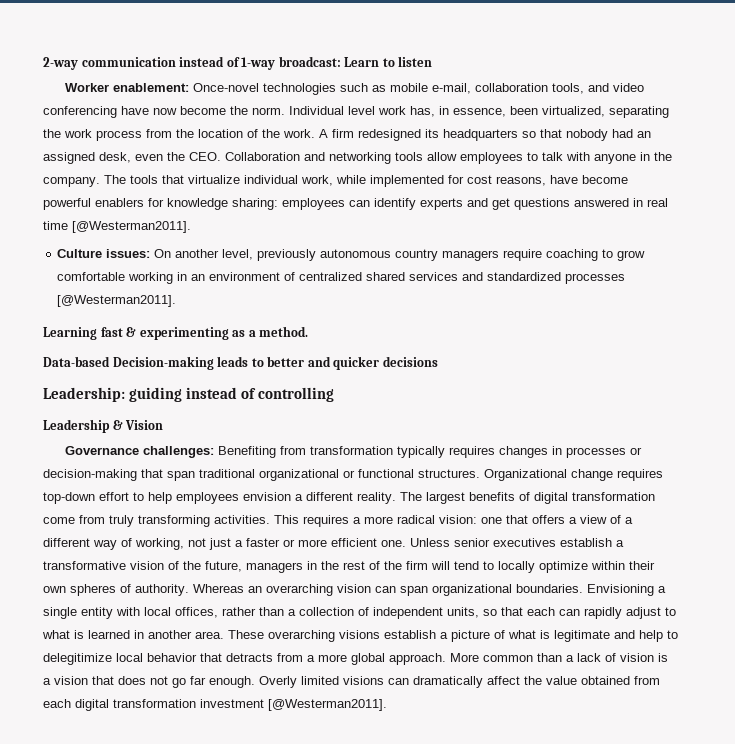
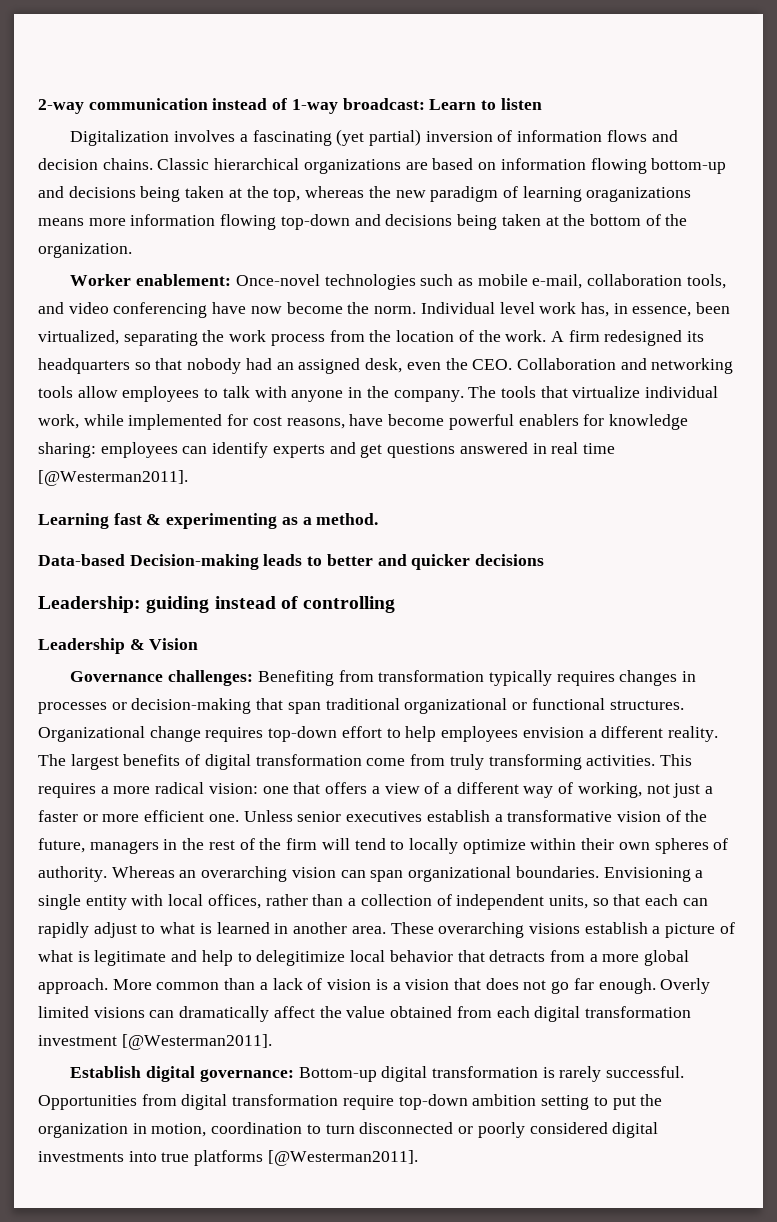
(433, 61) none -> [70,129,678,146] [38,158,727,174] [38,186,692,202] [38,214,688,230] [38,243,132,258] // Digitalization involves a fascinating (yet partial) inversion of information flows and decision chains. Classic hierarchical organizations are based on information flowing bottom-up and decisions being taken at the top, whereas the new paradigm of learning oraganizations means more information flowing top-down and decisions being taken at the bottom of the organization.
[57,249,646,261] [57,272,626,284] [57,295,177,307] // Culture issues: On another level, previously autonomous country managers require coaching to grow comfortable working in an environment of centralized shared services and standardized processes [@Westerman2011]. -> (188, 478) none
(387, 705) none -> [70,1066,685,1082] [38,1094,663,1110] [38,1122,659,1138] [38,1150,418,1166] // Establish digital governance: Bottom-up digital transformation is rarely successful. Opportunities from digital transformation require top-down ambition setting to put the organization in motion, coordination to turn disconnected or poorly considered digital investments into true platforms [@Westerman2011].

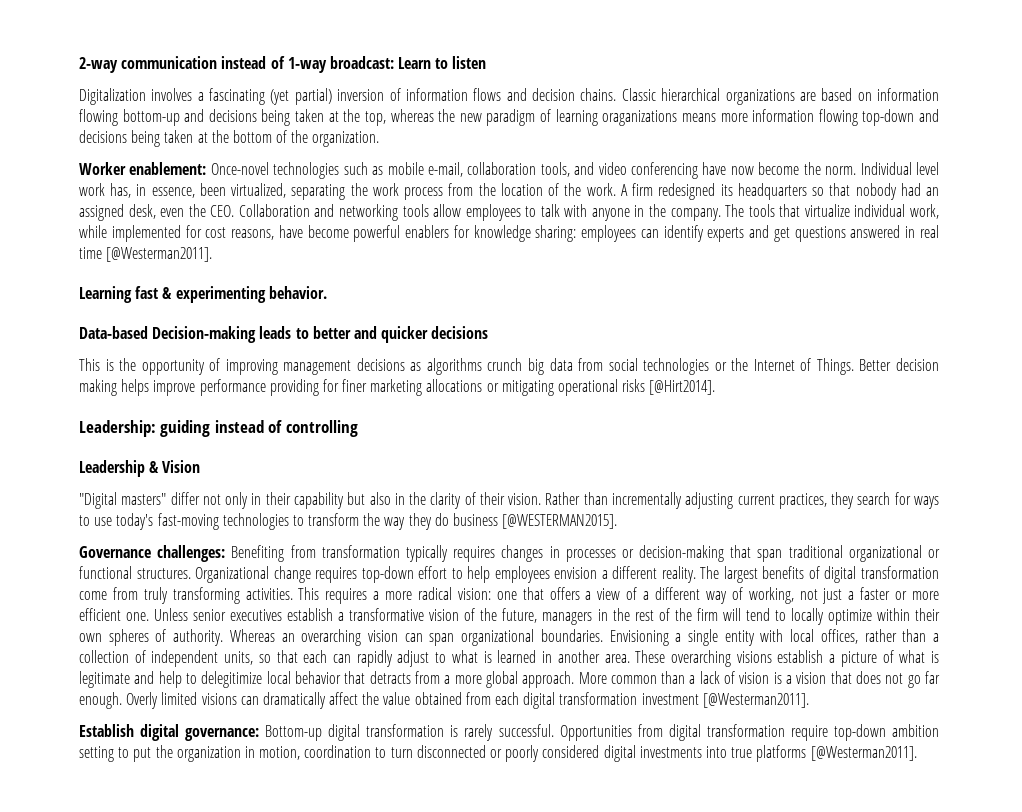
[281,513,379,525] as a method. -> [268,286,327,299] behavior.
(545, 560) none -> [79,358,939,375] [79,379,716,396] // This is the opportunity of improving management decisions as algorithms crunch big data from social technologies or the Internet of Things. Better decision making helps improve performance providing for finer marketing allocations or mitigating operational risks [@Hirt2014].
(199, 644) none -> [79,492,939,509] [79,513,618,530] // "Digital masters" differ not only in their capability but also in the clarity of their vision. Rather than incrementally adjusting current practices, they search for ways to use today's fast-moving technologies to transform the way they do business [@WESTERMAN2015].

